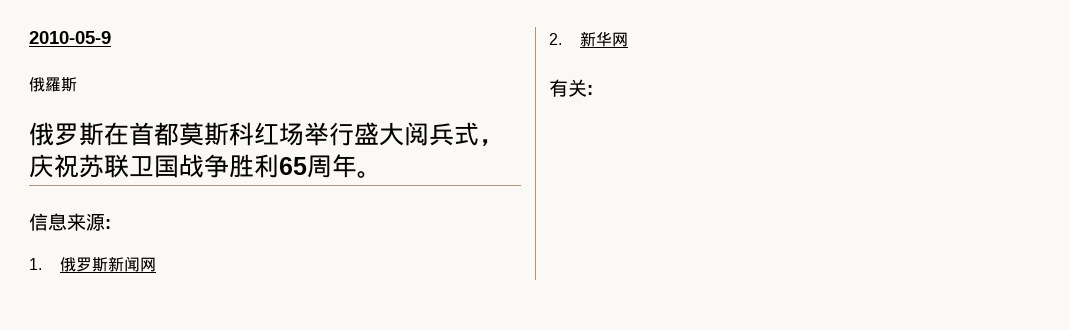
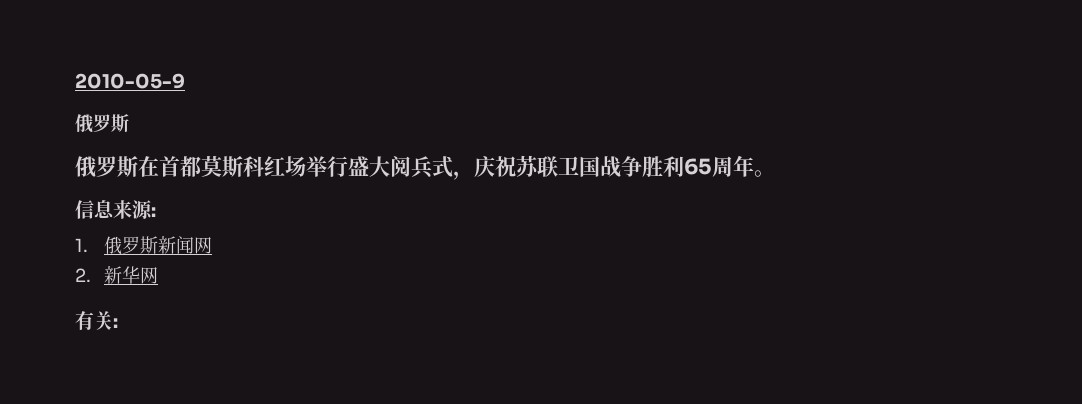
[45,77,61,92] 羅 -> [93,114,111,132] 罗

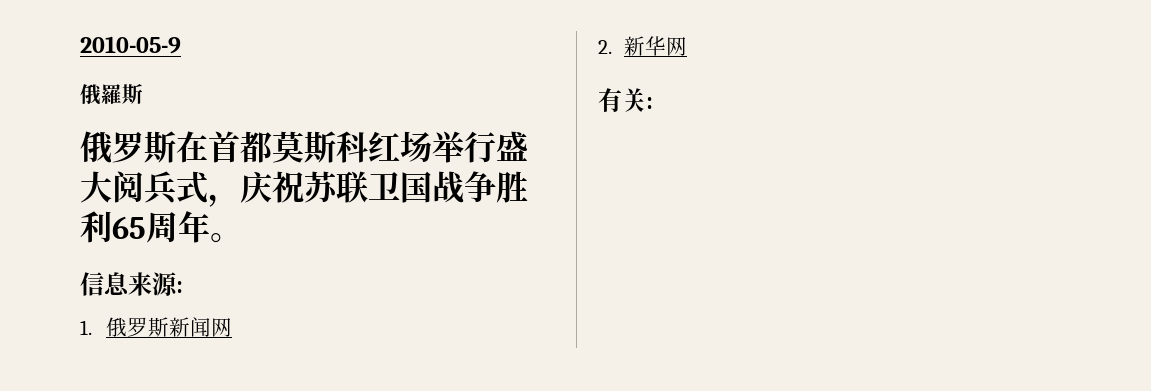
[93,114,111,132] 罗 -> [101,84,122,104] 羅

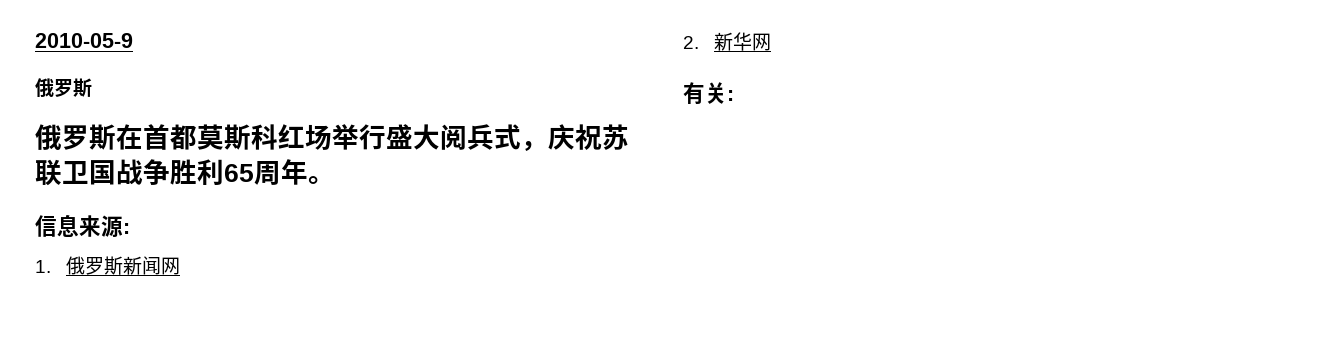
[101,84,122,104] 羅 -> [54,79,73,97] 罗

